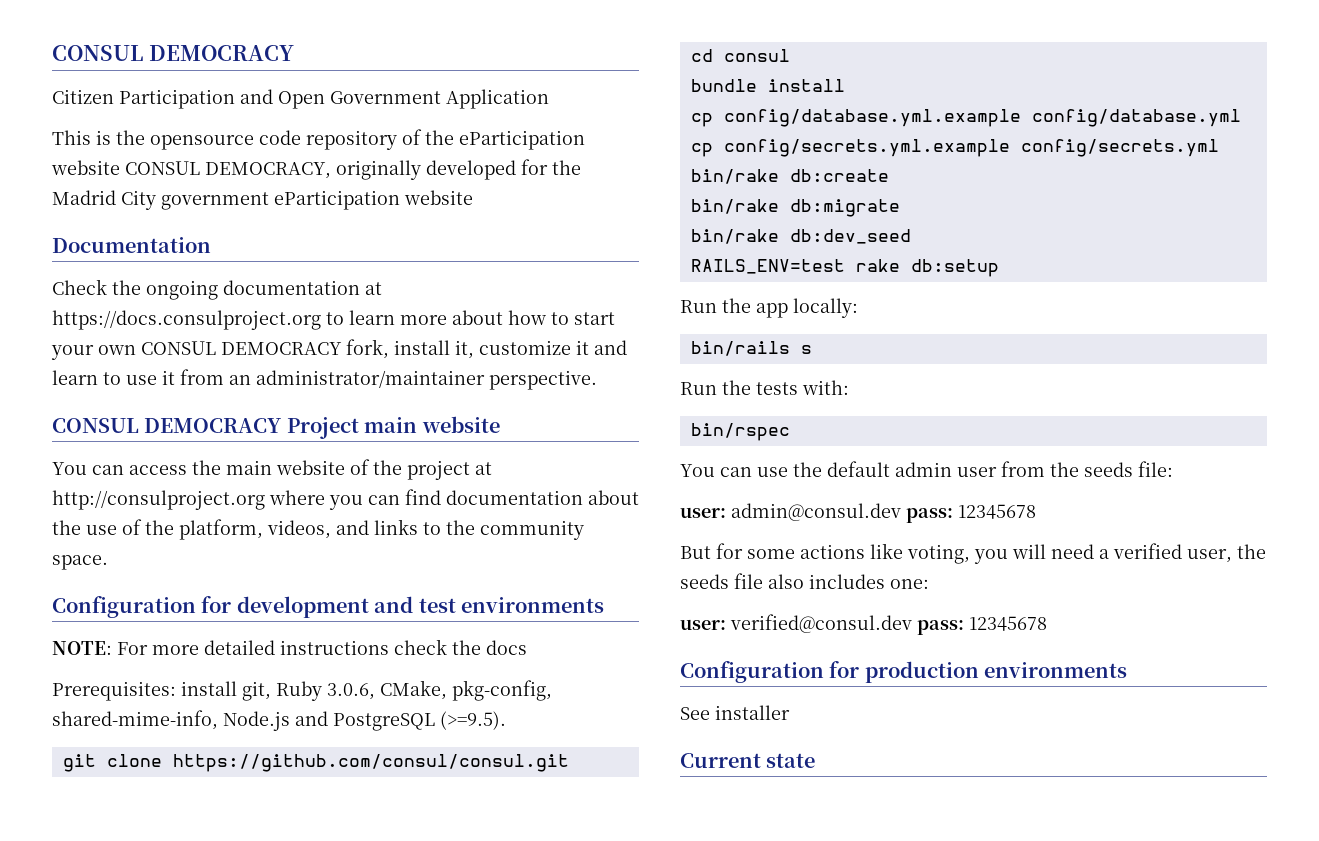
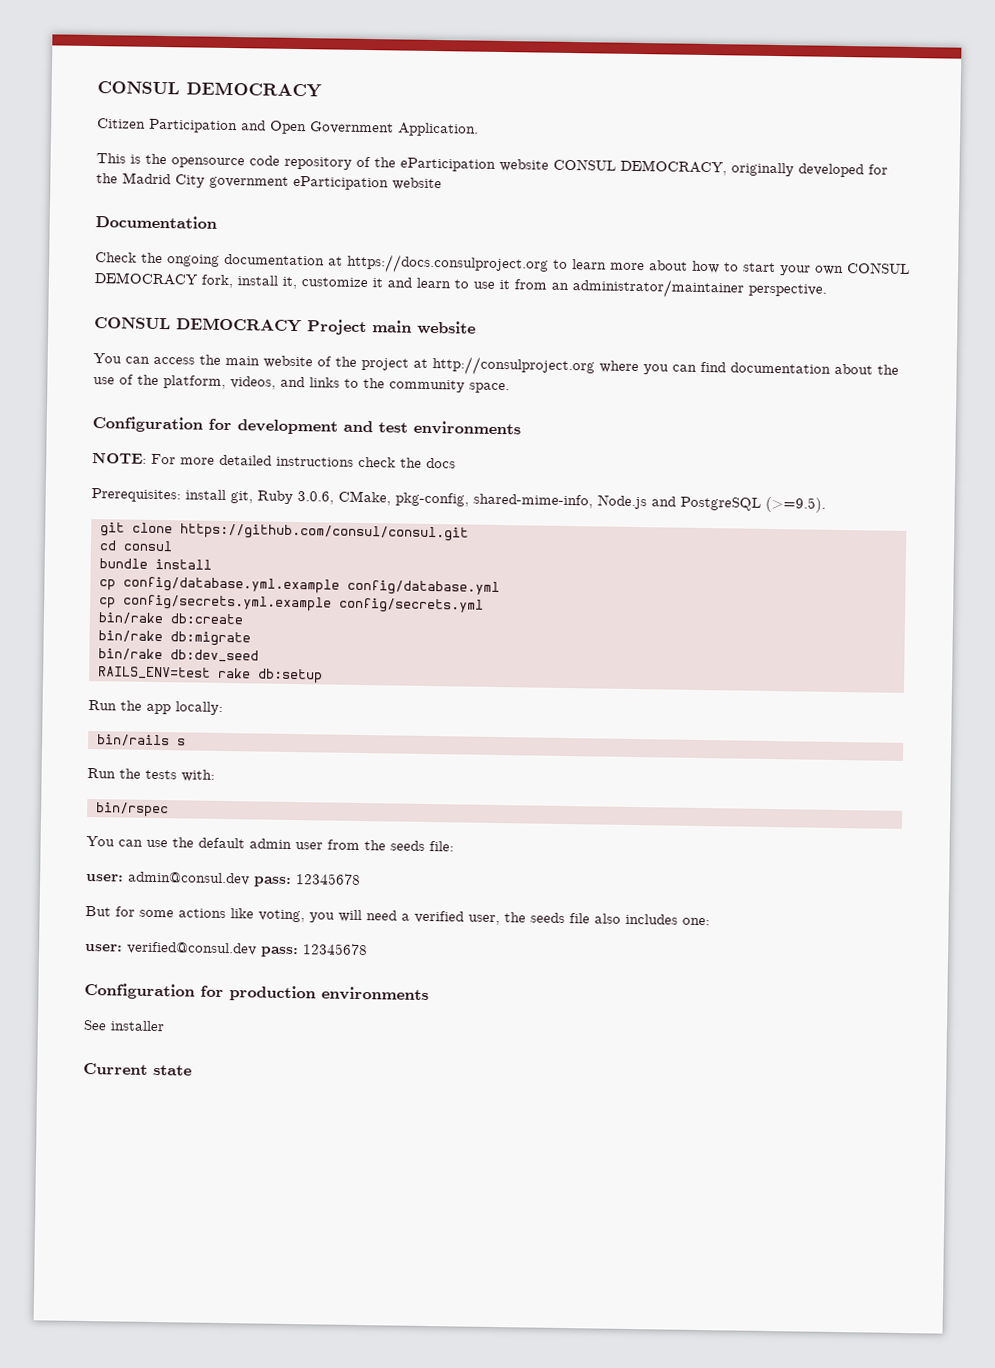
[446,89,549,109] Application -> [398,122,479,137] Application.

